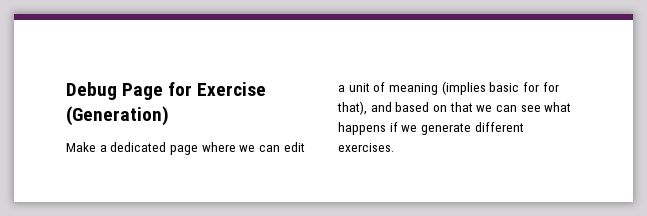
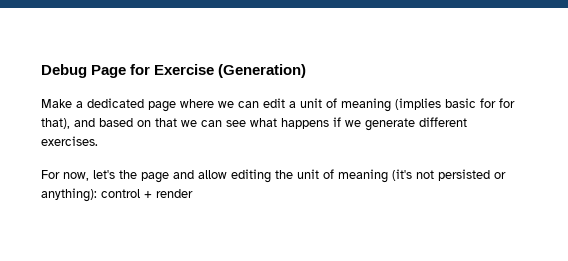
(394, 147) none -> [41,169,506,183] [41,188,193,202] // For now, let's the page and allow editing the unit of meaning (it's not persisted or anything): control + render

